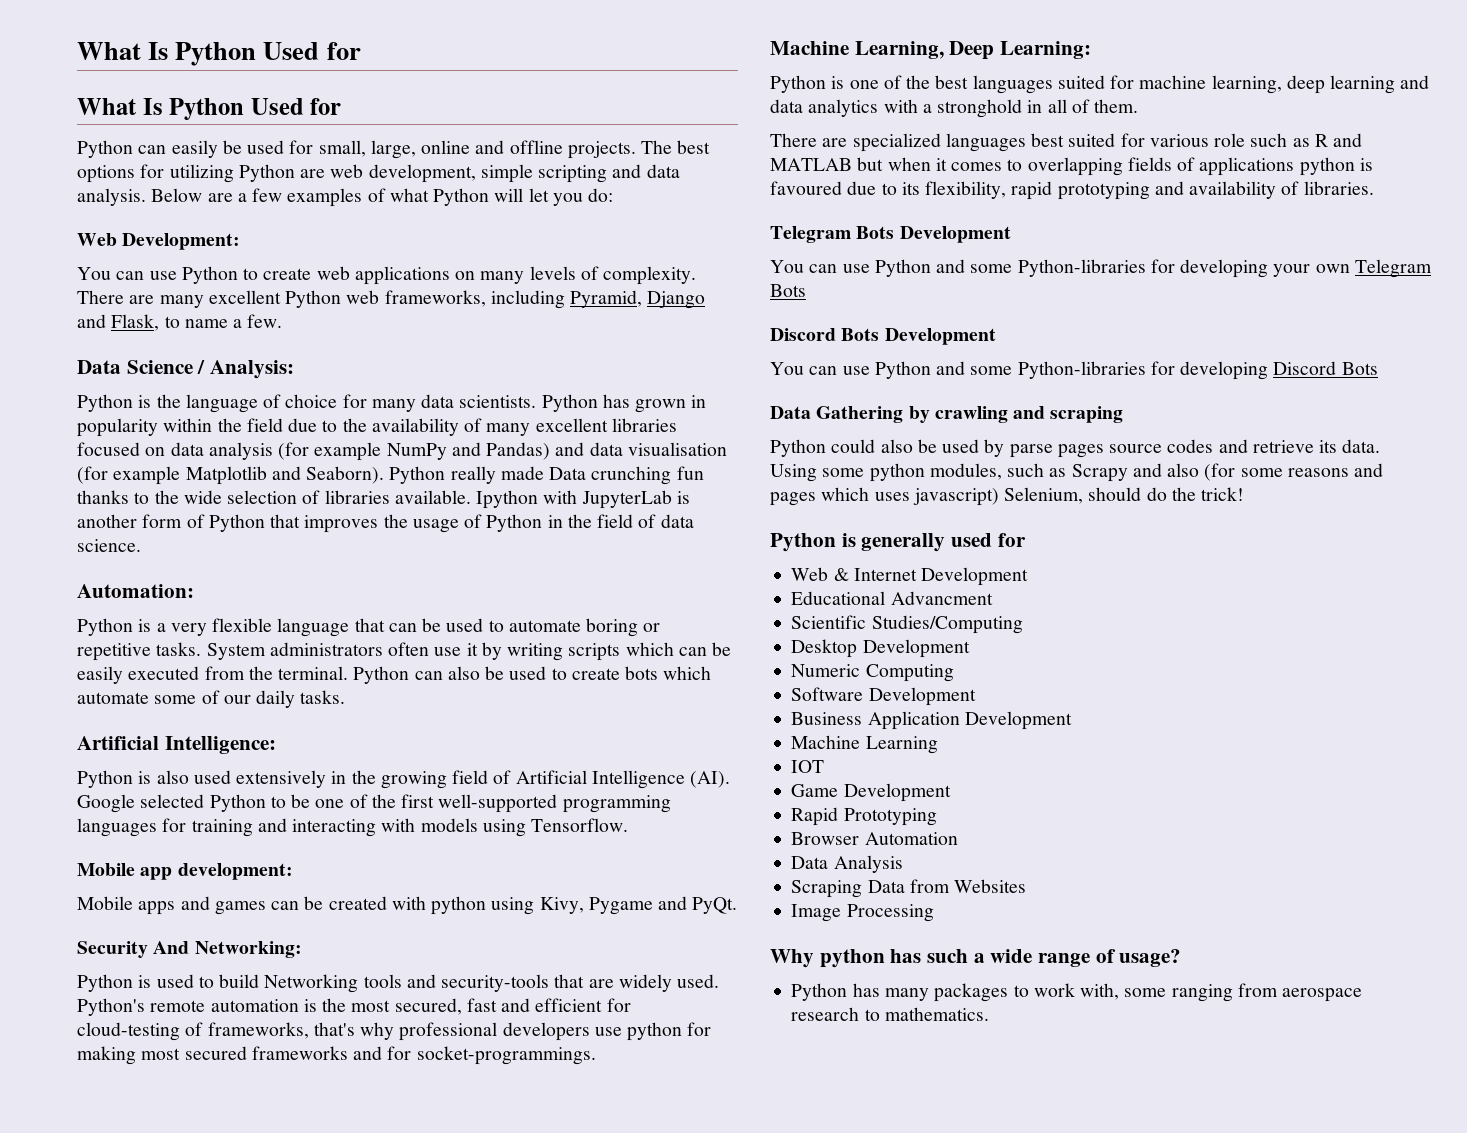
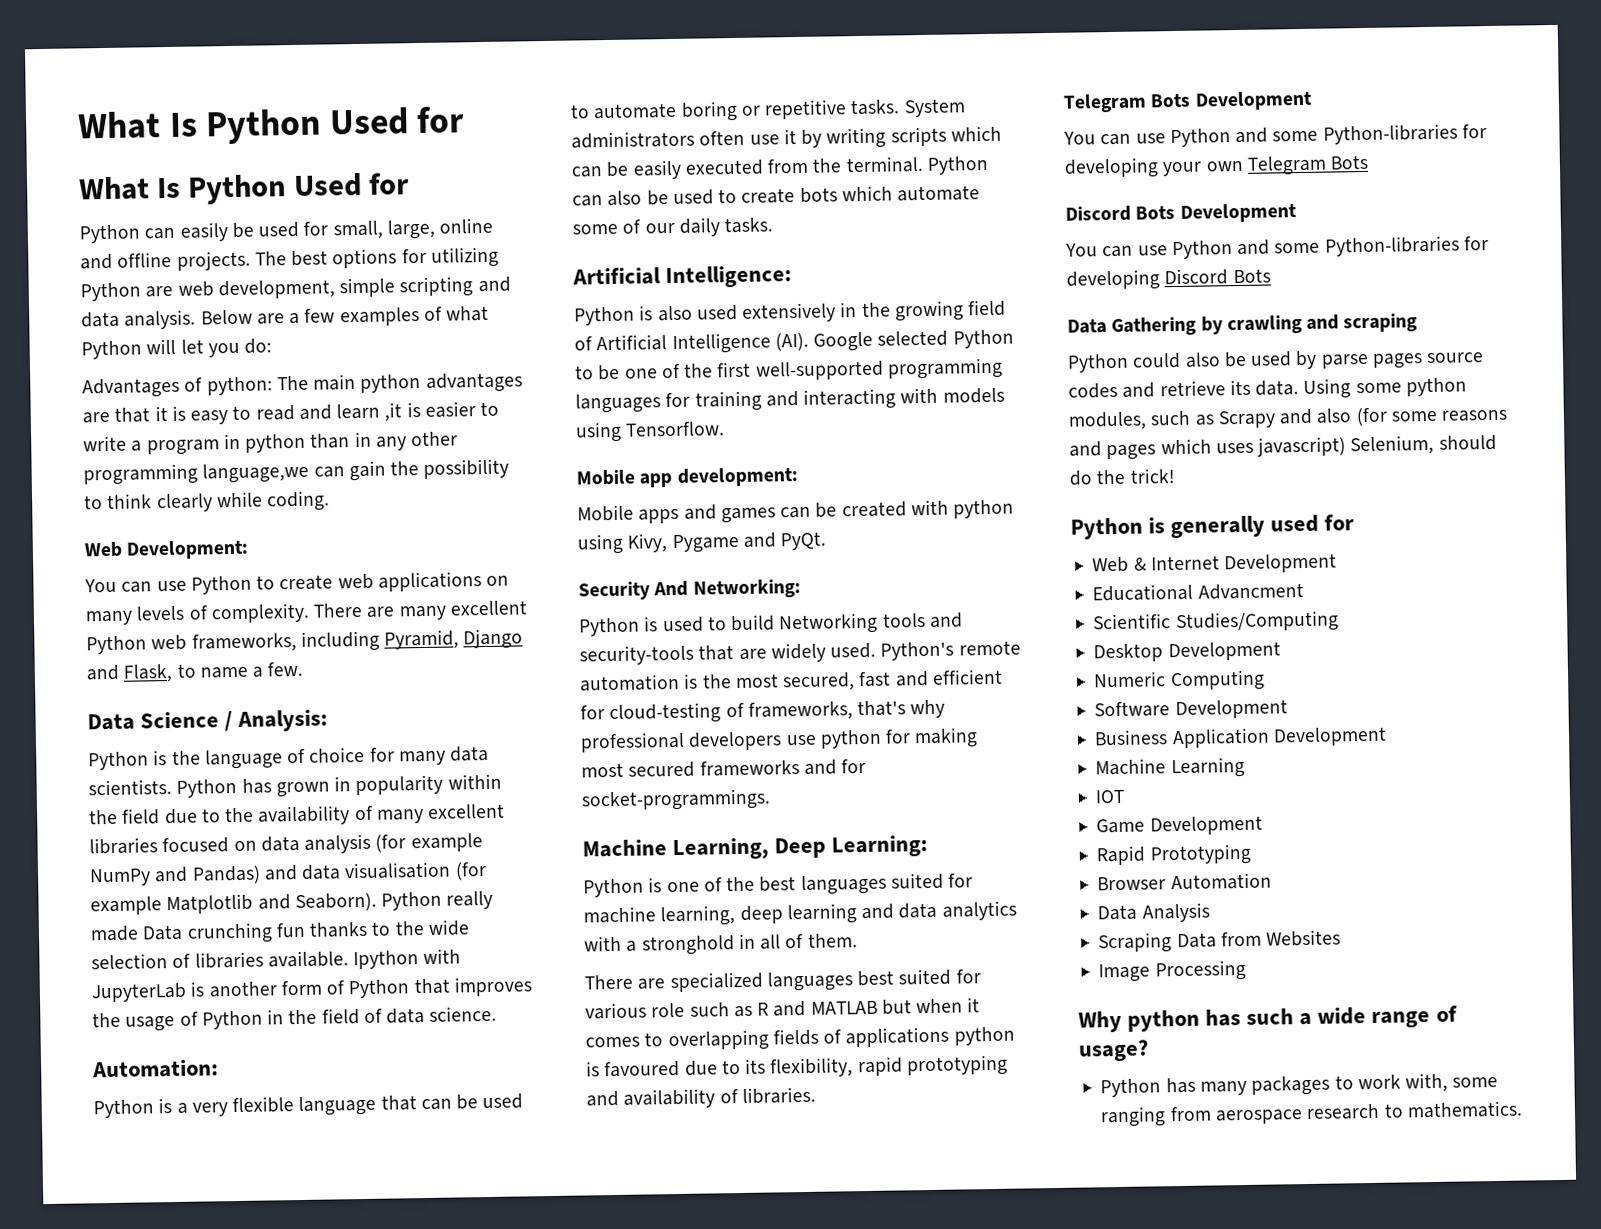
(614, 195) none -> [82,372,523,399] [82,401,500,425] [83,431,459,456] [83,458,510,486] [84,490,331,513] // Advantages of python: The main python advantages are that it is easy to read and learn ,it is easier to write a program in python than in any other programming language,we can gain the possibility to think clearly while coding.

